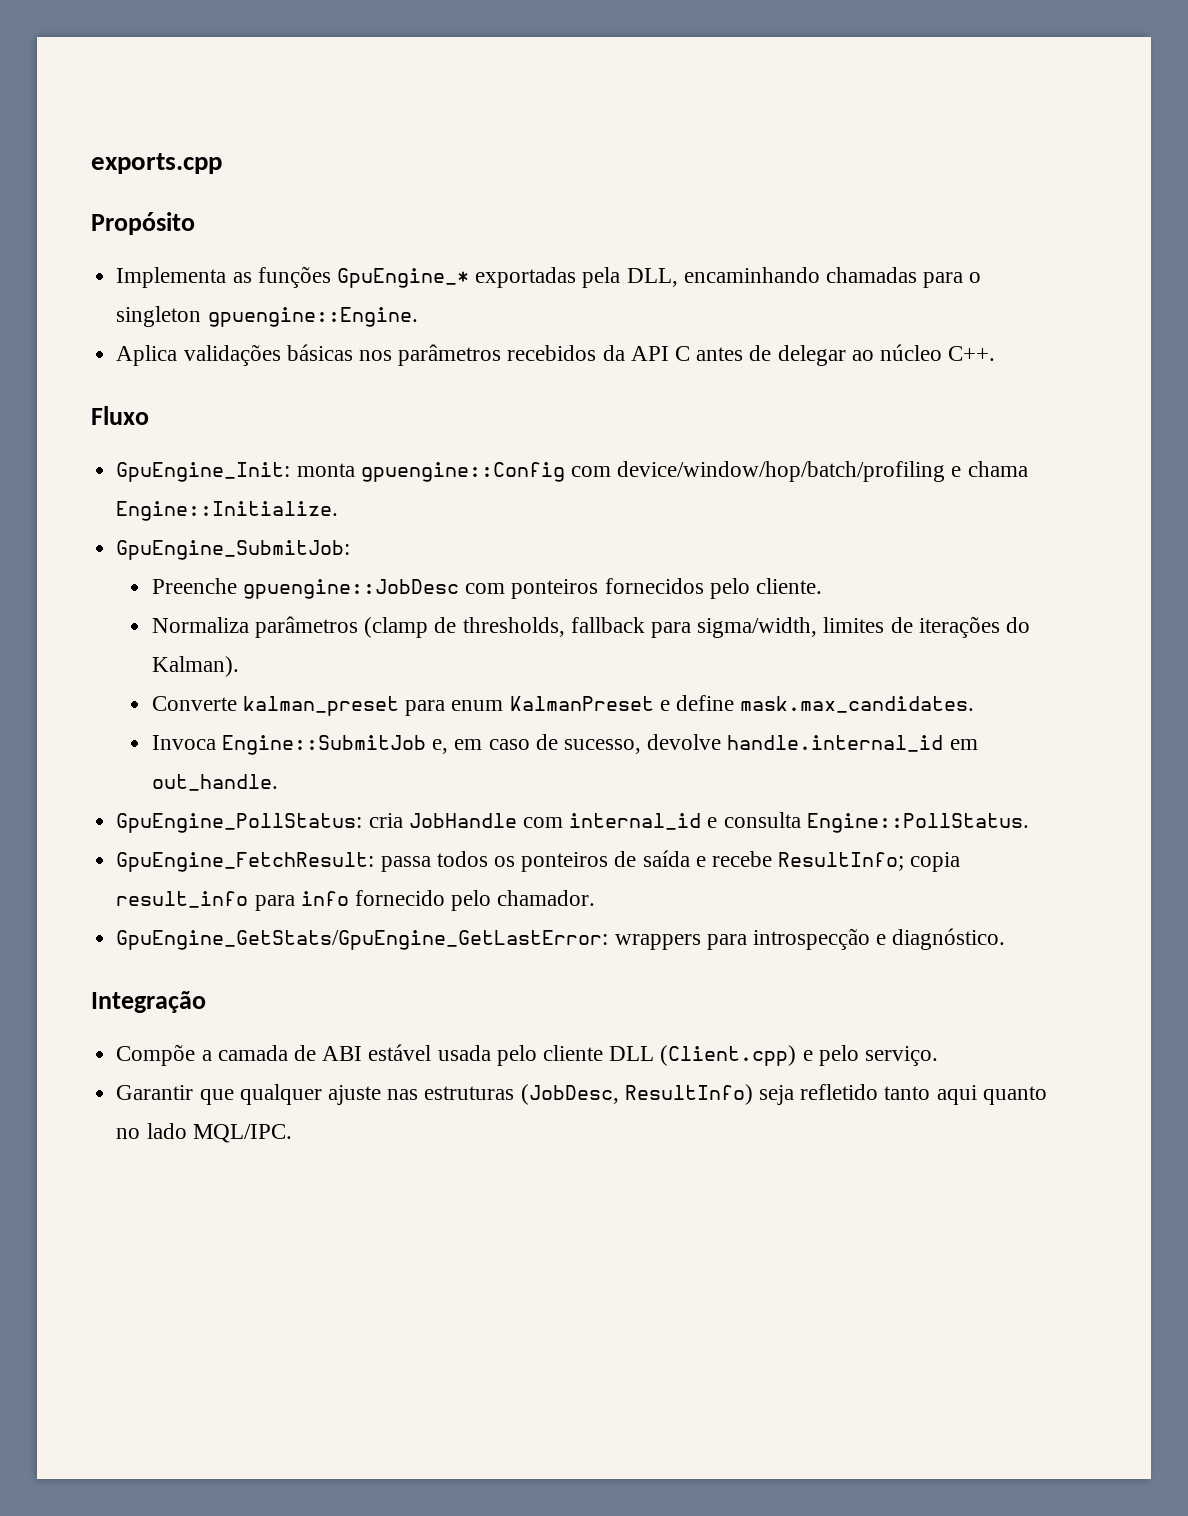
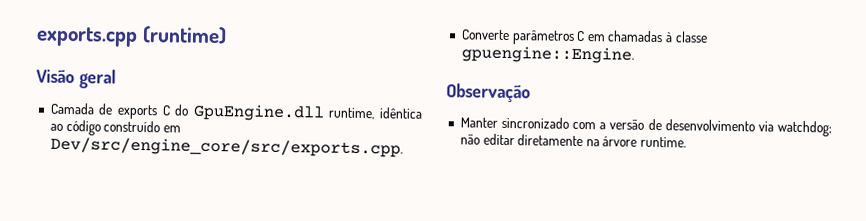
[91,212,195,235] [116,266,982,288] [116,306,418,327] [116,344,996,366] [91,406,149,425] [116,461,1028,482] [116,501,339,521] [116,540,351,560] [151,578,823,599] [151,616,1031,638] [151,656,239,677] [151,695,975,716] [151,734,978,755] [151,774,278,791] [116,812,1029,833] [116,850,961,872] [116,890,596,911] [116,928,1006,950] [91,991,206,1013] [116,1044,939,1066] [116,1084,1047,1105] [116,1123,292,1143] // Propósito // Implementa as funções GpuEngine_* exportadas pela DLL, encaminhando chamadas para o singleton gpuengine::Engine. // Aplica validações básicas nos parâmetros recebidos da API C antes de delegar ao núcleo C++. // Fluxo // GpuEngine_Init: monta gpuengine::Config com device/window/hop/batch/profiling e chama Engine::Initialize. // GpuEngine_SubmitJob: // Preenche gpuengine::JobDesc com ponteiros fornecidos pelo cliente. // Normaliza parâmetros (clamp de thresholds, fallback para sigma/width, limites de iterações do Kalman). // Converte kalman_preset para enum KalmanPreset e define mask.max_candidates. // Invoca Engine::SubmitJob e, em caso de sucesso, devolve handle.internal_id em out_handle. // GpuEngine_PollStatus: cria JobHandle com internal_id e consulta Engine::PollStatus. // GpuEngine_FetchResult: passa todos os ponteiros de saída e recebe ResultInfo; copia result_info para info fornecido pelo chamador. // GpuEngine_GetStats/GpuEngine_GetLastError: wrappers para introspecção e diagnóstico. // Integração // Compõe a camada de ABI estável usada pelo cliente DLL (Client.cpp) e pelo serviço. // Garantir que qualquer ajuste nas estruturas (JobDesc, ResultInfo) seja refletido tanto aqui quanto no lado MQL/IPC. -> [141,26,227,45] [36,68,116,89] [49,102,423,122] [49,120,181,136] [49,136,403,158] [460,29,708,45] [460,45,634,64] [446,83,531,103] [459,116,832,137] [459,133,687,148] (runtime) // Visão geral // Camada de exports C do GpuEngine.dll runtime, idêntica ao código construído em Dev/src/engine_core/src/exports.cpp. // Converte parâmetros C em chamadas à classe gpuengine::Engine. // Observação // Manter sincronizado com a versão de desenvolvimento via watchdog; não editar diretamente na árvore runtime.

